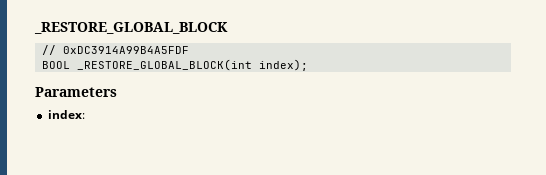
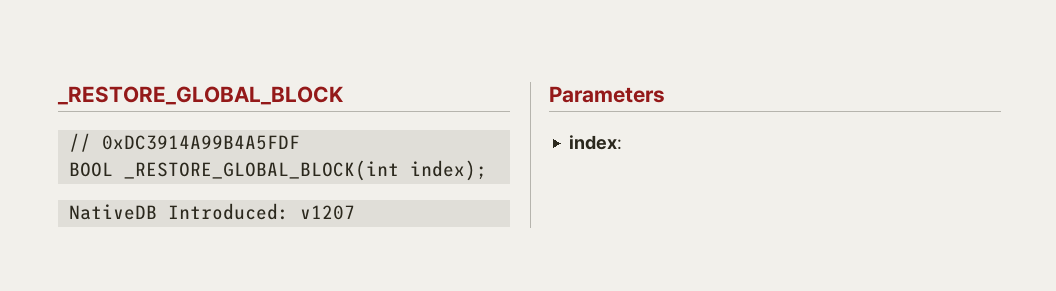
(308, 65) none -> [69,203,356,220] // NativeDB Introduced: v1207

